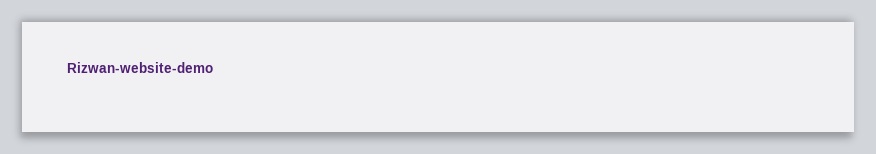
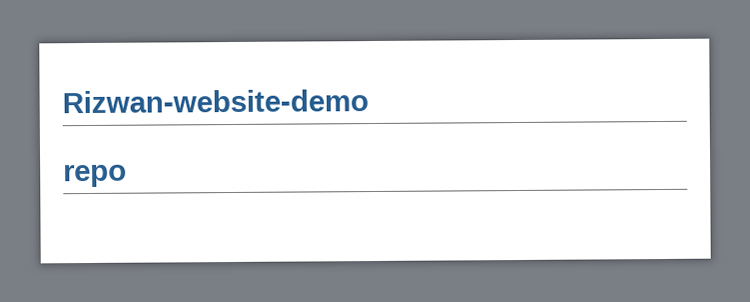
(213, 67) none -> [63,164,127,188] // repo

